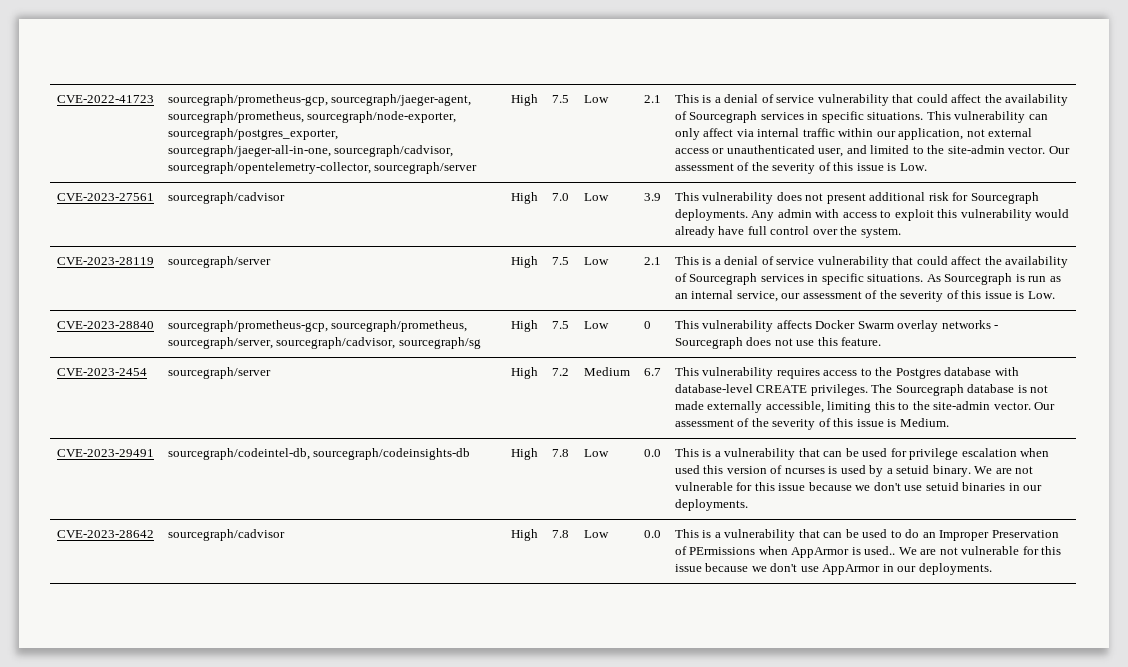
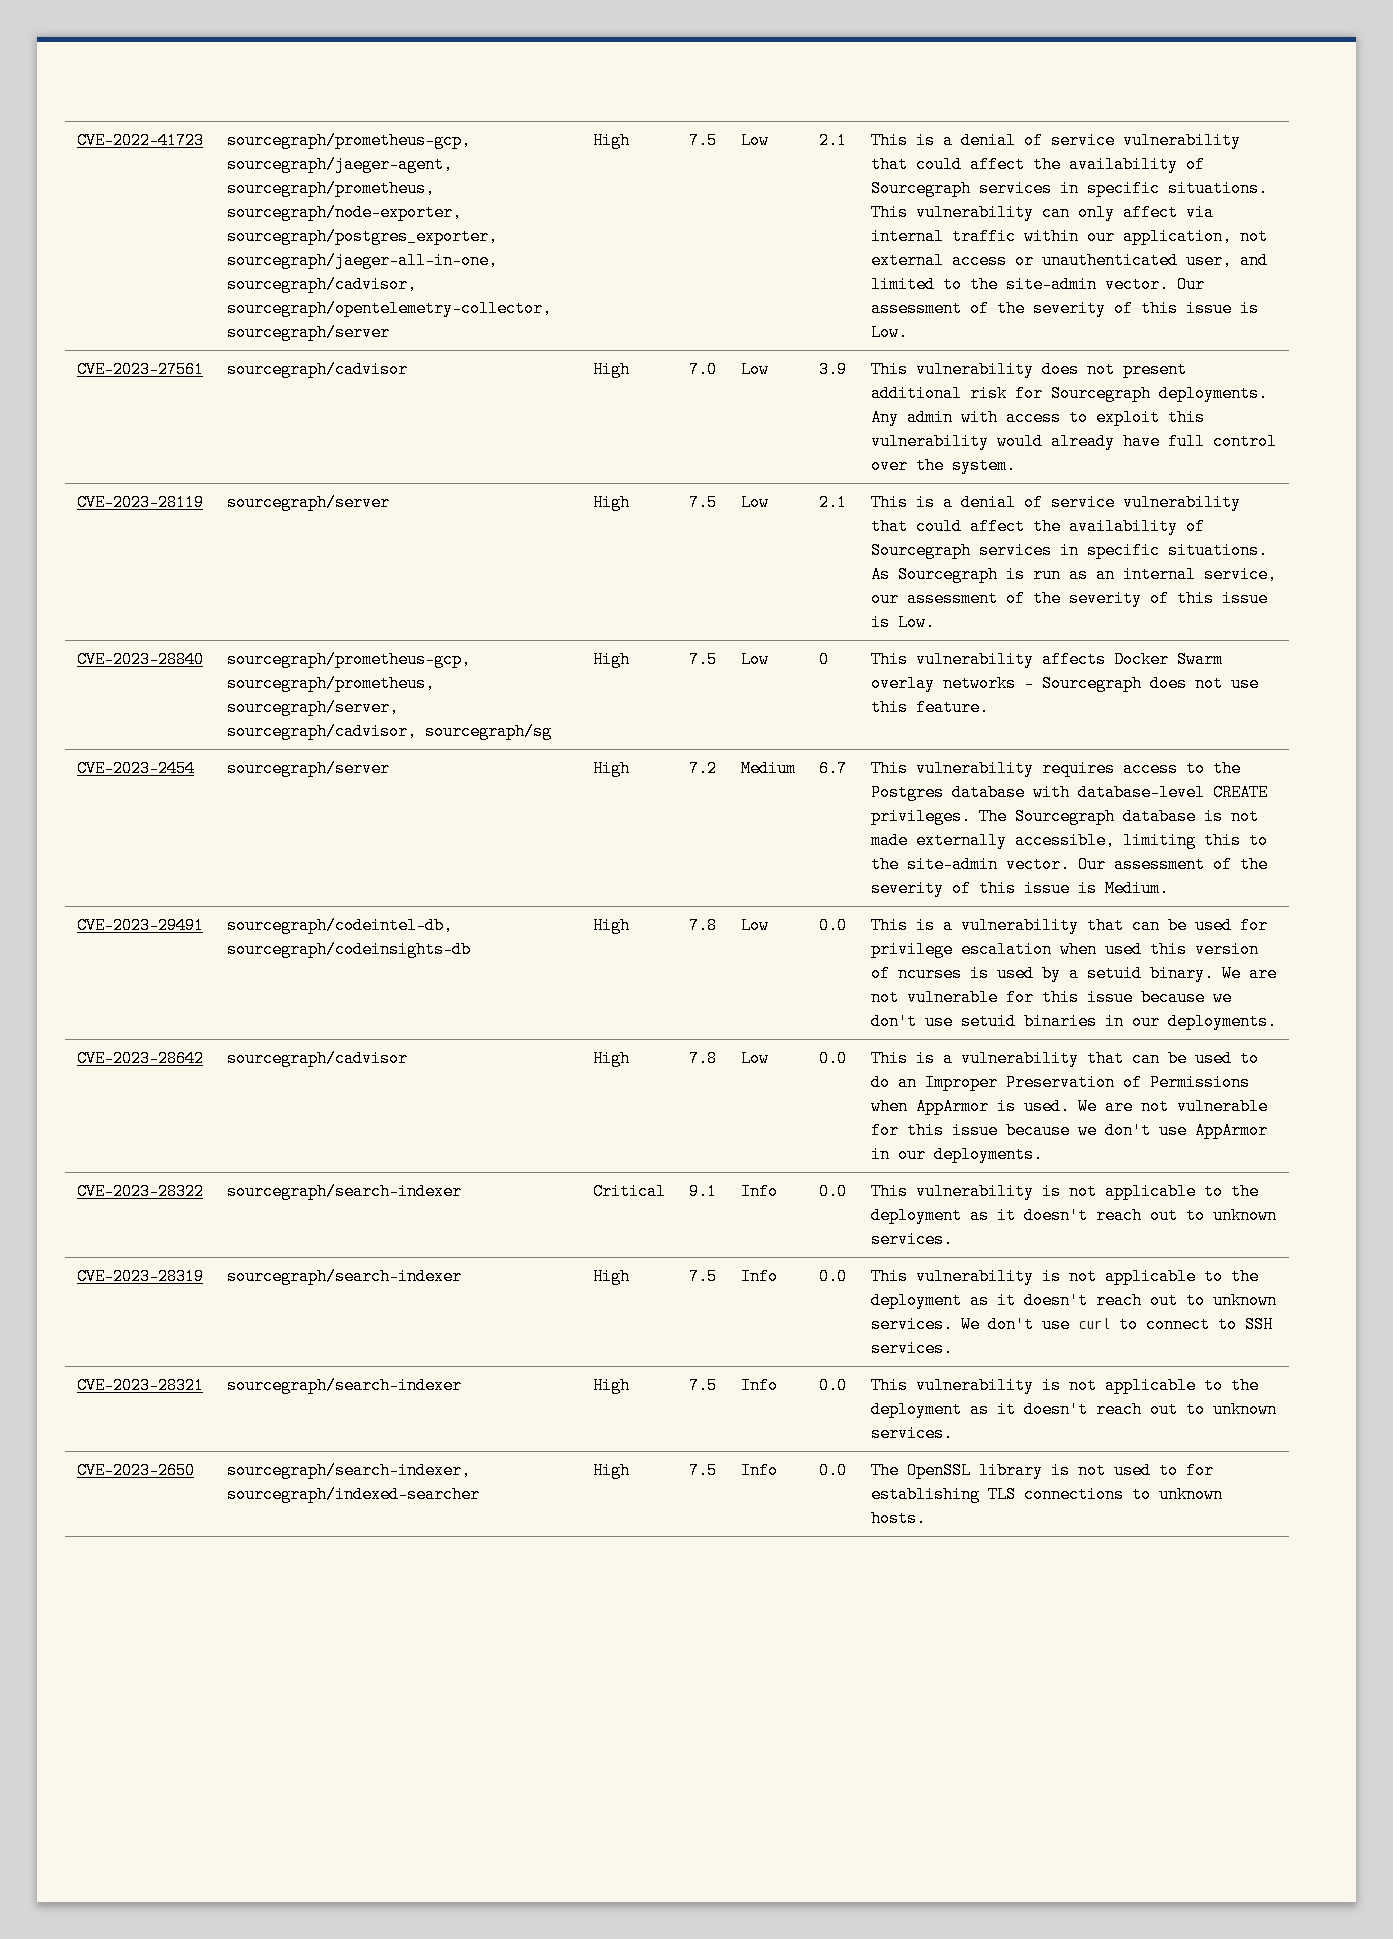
[689,547,756,555] PErmissions -> [1149,1074,1250,1091] Permissions
[864,546,896,555] used.. -> [1023,1098,1070,1115] used.
(992, 569) none -> [76,1183,204,1200] [226,1183,462,1200] [592,1183,666,1200] [688,1183,717,1200] [740,1183,778,1200] [818,1183,847,1200] [870,1183,1259,1200] [870,1207,1277,1224] [870,1231,953,1248] [76,1268,204,1285] [226,1268,462,1285] [592,1268,630,1285] [688,1268,717,1285] [740,1268,778,1285] [818,1268,847,1285] [870,1268,1259,1285] [870,1292,1277,1309] [870,1316,1273,1333] [870,1340,953,1357] [76,1377,204,1394] [226,1377,462,1394] [592,1377,630,1394] [688,1377,717,1394] [740,1377,778,1394] [818,1377,847,1394] [870,1377,1259,1394] [870,1401,1277,1418] [870,1425,953,1442] [76,1462,195,1479] [226,1462,471,1479] [226,1486,480,1503] [592,1462,630,1479] [688,1462,717,1479] [740,1462,778,1479] [818,1462,847,1479] [870,1462,1214,1479] [870,1486,1223,1503] [870,1510,926,1527] // CVE-2023-28322 | sourcegraph/search-indexer | Critical | 9.1 | Info | 0.0 | This vulnerability is not applicable to the deployment as it doesn't reach out to unknown services. // CVE-2023-28319 | sourcegraph/search-indexer | High | 7.5 | Info | 0.0 | This vulnerability is not applicable to the deployment as it doesn't reach out to unknown services. We don't use curl to connect to SSH services. // CVE-2023-28321 | sourcegraph/search-indexer | High | 7.5 | Info | 0.0 | This vulnerability is not applicable to the deployment as it doesn't reach out to unknown services. // CVE-2023-2650 | sourcegraph/search-indexer, sourcegraph/indexed-searcher | High | 7.5 | Info | 0.0 | The OpenSSL library is not used to for establishing TLS connections to unknown hosts.

